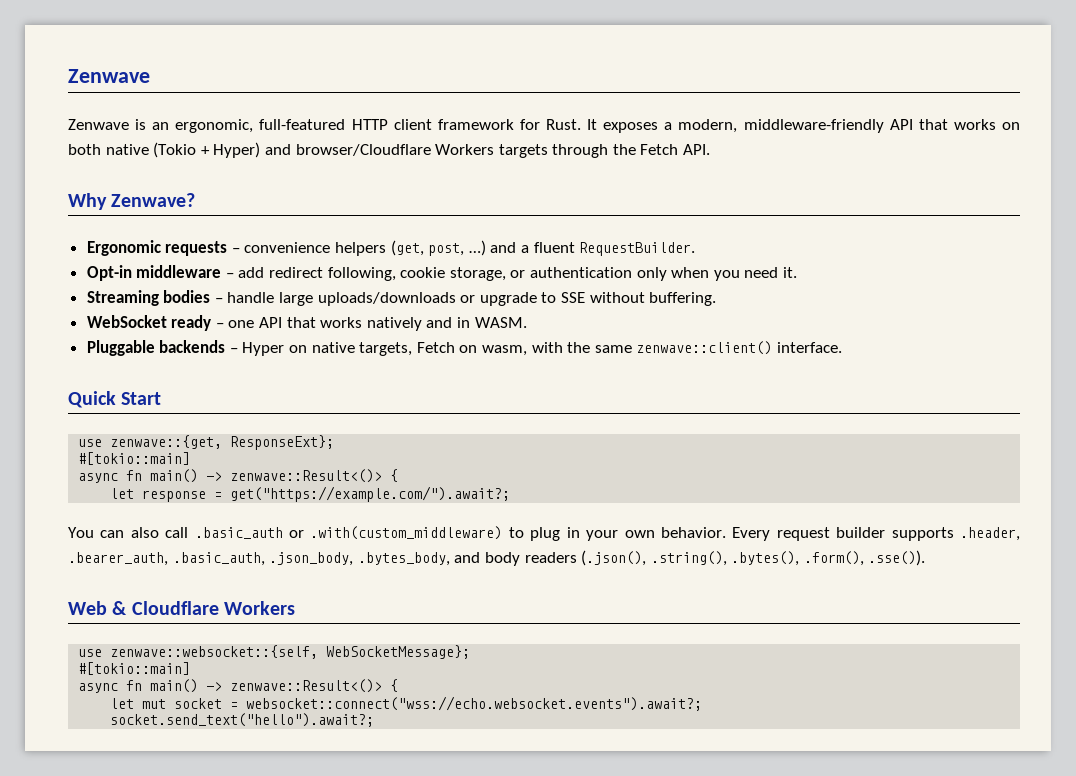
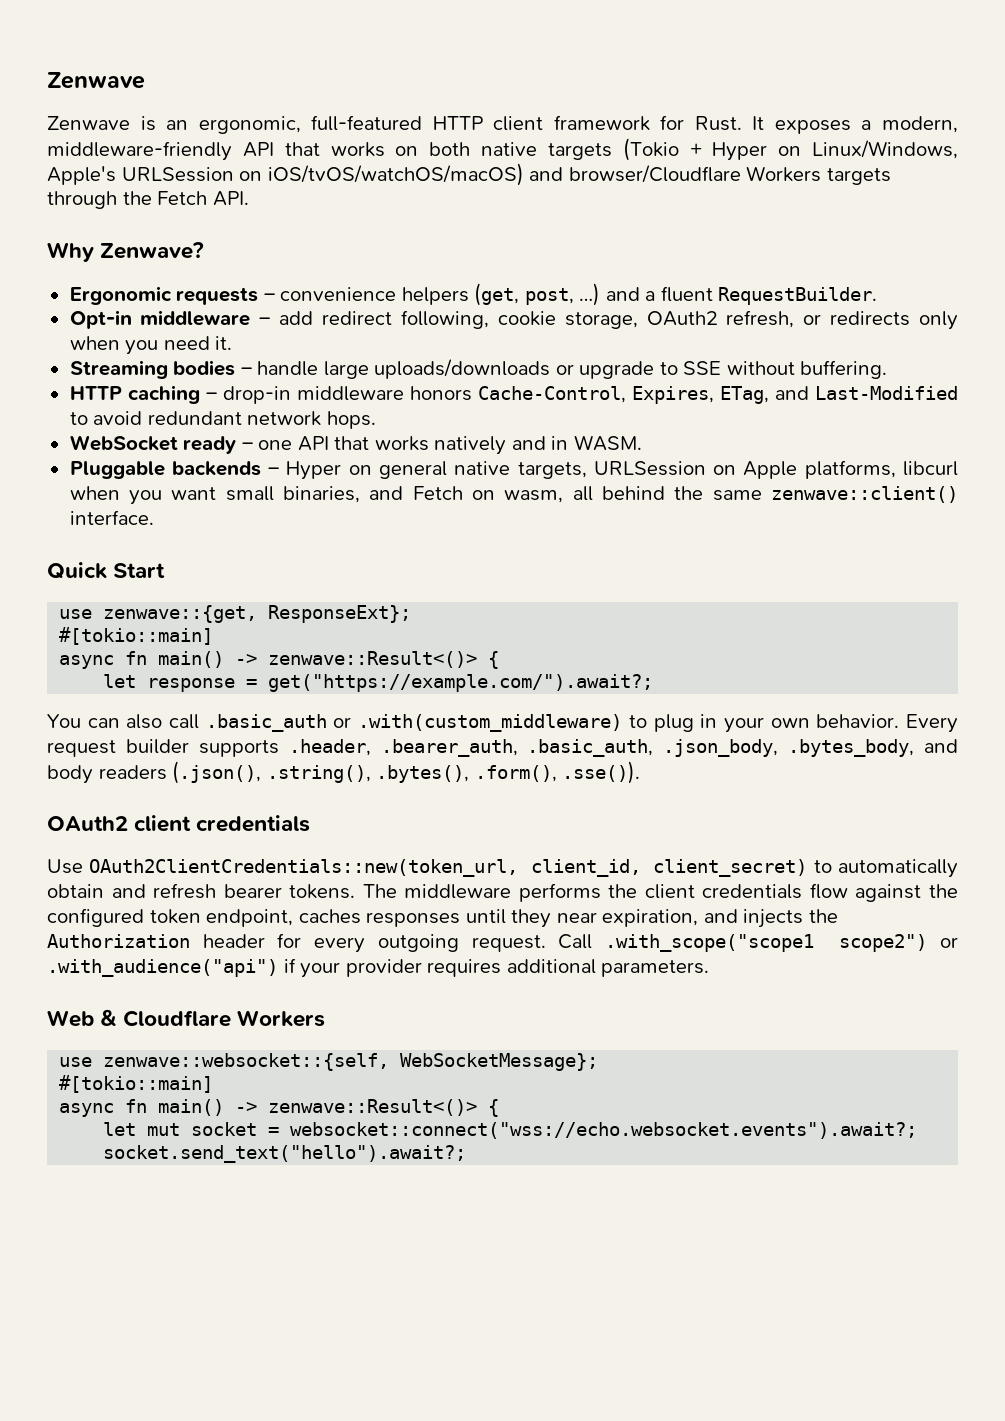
(149, 149) none -> [547,143,612,160] targets
[213,142,261,158] Hyper) -> [712,140,959,161] [47,163,524,186] Hyper on Linux/Windows, Apple's URLSession on iOS/tvOS/watchOS/macOS)
[510,267,633,278] or authentication -> [646,310,911,328] OAuth2 refresh, or redirects
(717, 299) none -> [69,385,958,404] [69,411,376,429] // HTTP caching – drop-in middleware honors Cache-Control, Expires, ETag, and Last-Modified to avoid redundant network hops.
(308, 349) none -> [378,461,447,479] general
(413, 349) none -> [593,460,959,479] [69,486,404,505] URLSession on Apple platforms, libcurl when you want small binaries, and
[531,342,563,353] with -> [572,486,665,501] all behind
(926, 558) none -> [47,815,311,832] [47,859,958,878] [47,883,959,902] [47,908,838,928] [47,933,959,953] [47,958,710,978] // OAuth2 client credentials // Use OAuth2ClientCredentials::new(token_url, client_id, client_secret) to automatically obtain and refresh bearer tokens. The middleware performs the client credentials flow against the configured token endpoint, caches responses until they near expiration, and injects the Authorization header for every outgoing request. Call .with_scope("scope1 scope2") or .with_audience("api") if your provider requires additional parameters.

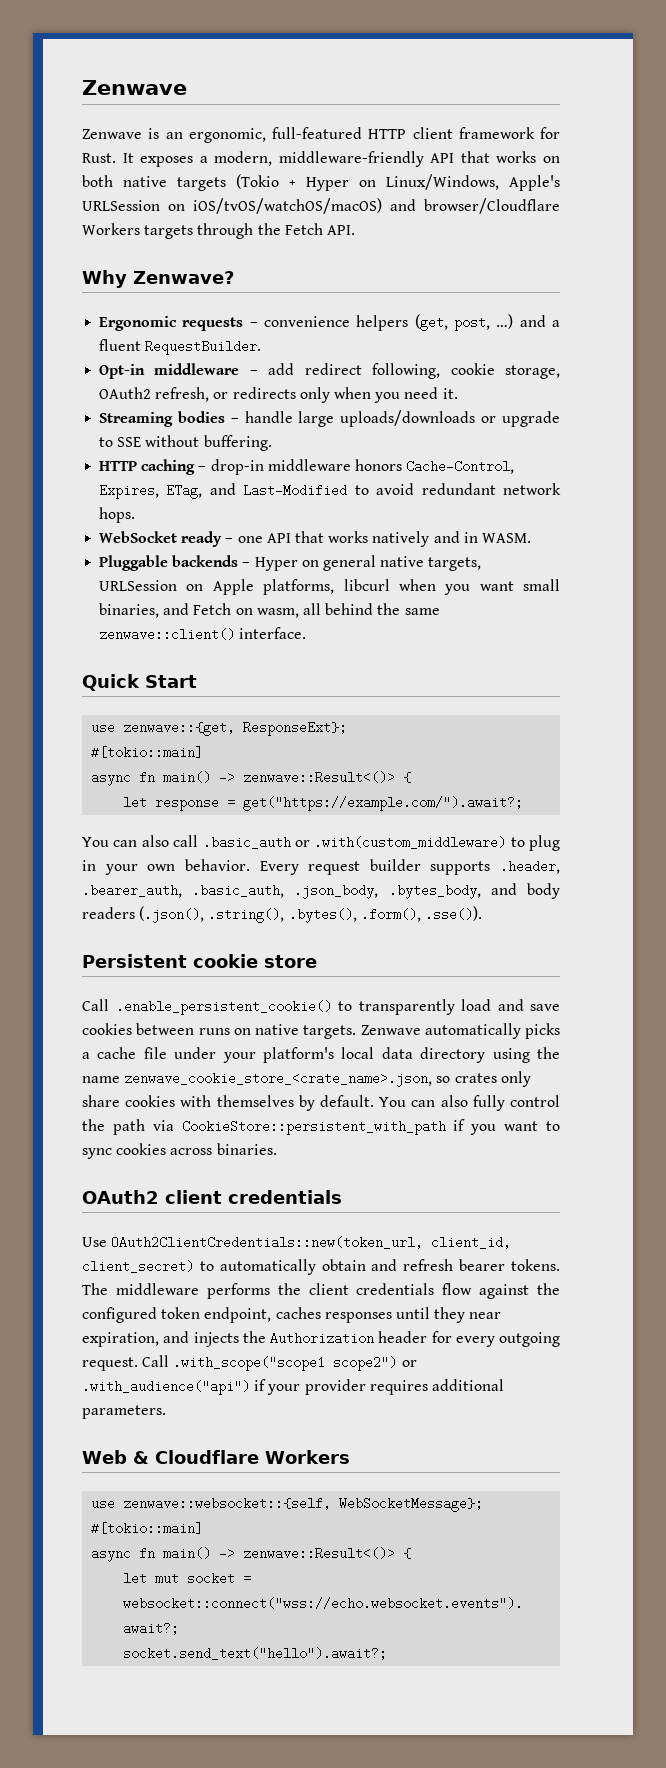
(641, 772) none -> [82,954,317,968] [82,999,560,1015] [82,1023,560,1039] [82,1047,560,1063] [82,1071,531,1087] [82,1095,560,1111] [82,1119,560,1135] [82,1143,277,1159] // Persistent cookie store // Call .enable_persistent_cookie() to transparently load and save cookies between runs on native targets. Zenwave automatically picks a cache file under your platform's local data directory using the name zenwave_cookie_store_<crate_name>.json, so crates only share cookies with themselves by default. You can also fully control the path via CookieStore::persistent_with_path if you want to sync cookies across binaries.

